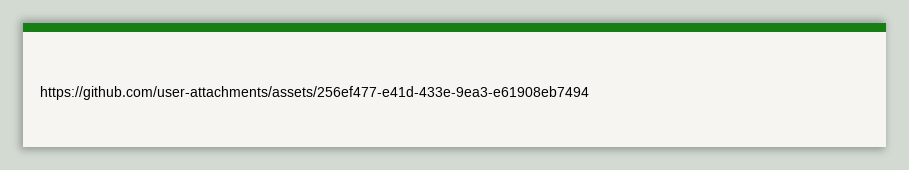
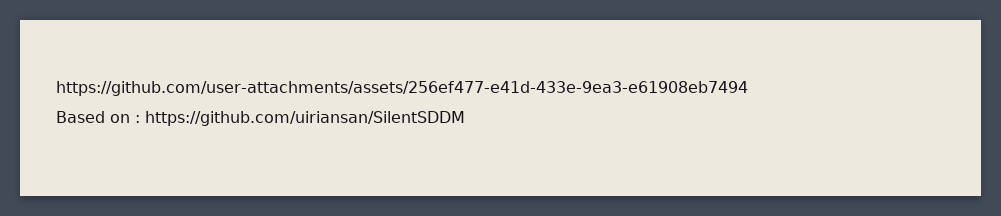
(589, 93) none -> [56,111,465,126] // Based on : https://github.com/uiriansan/SilentSDDM

